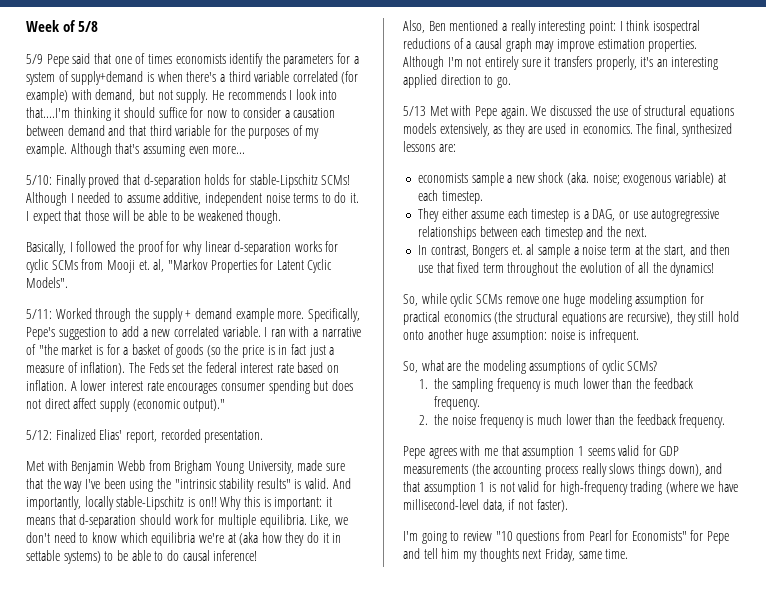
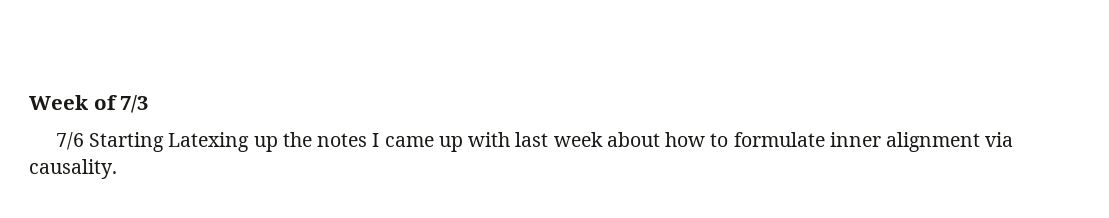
[78,21,99,32] [26,53,359,67] [26,71,359,85] [26,89,338,103] [26,107,336,121] [26,125,320,139] [26,143,246,157] [26,174,351,188] [26,192,360,206] [26,210,282,224] [26,241,339,255] [26,259,333,273] [26,277,68,288] [26,308,360,322] [26,326,361,340] [26,344,335,358] [26,362,340,375] [26,380,353,394] [26,398,226,412] [26,429,264,443] [26,460,345,474] [26,478,351,492] [26,496,332,510] [26,514,348,528] [26,532,342,546] [26,550,258,564] [403,20,700,34] [403,38,698,52] [403,56,719,70] [403,74,511,88] [403,105,735,119] [403,123,733,137] [403,141,456,152] [417,172,726,186] [417,190,483,204] [417,208,720,222] [417,226,647,240] [417,244,731,258] [417,262,715,276] [403,293,704,307] [403,311,739,325] [403,329,639,343] [403,360,658,374] [418,378,693,392] [434,396,481,410] [418,414,726,428] [403,445,680,459] [403,463,723,477] [403,481,739,495] [403,499,568,512] [403,530,730,544] [403,548,629,562] 5/8 // 5/9 Pepe said that one of times economists identify the parameters for a system of supply+demand is when there's a third variable correlated (for example) with demand, but not supply. He recommends I look into that....I'm thinking it should suffice for now to consider a causation between demand and that third variable for the purposes of my example. Although that's assuming even more... // 5/10: Finally proved that d-separation holds for stable-Lipschitz SCMs! Although I needed to assume additive, independent noise terms to do it. I expect that those will be able to be weakened though. // Basically, I followed the proof for why linear d-separation works for cyclic SCMs from Mooji et. al, "Markov Properties for Latent Cyclic Models". // 5/11: Worked through the supply + demand example more. Specifically, Pepe's suggestion to add a new correlated variable. I ran with a narrative of "the market is for a basket of goods (so the price is in fact just a measure of inflation). The Feds set the federal interest rate based on inflation. A lower interest rate encourages consumer spending but does not direct affect supply (economic output)." // 5/12: Finalized Elias' report, recorded presentation. // Met with Benjamin Webb from Brigham Young University, made sure that the way I've been using the "intrinsic stability results" is valid. And importantly, locally stable-Lipschitz is on!! Why this is important: it means that d-separation should work for multiple equilibria. Like, we don't need to know which equilibria we're at (aka how they do it in settable systems) to be able to do causal inference! // Also, Ben mentioned a really interesting point: I think isospectral reductions of a causal graph may improve estimation properties. Although I'm not entirely sure it transfers properly, it's an interesting applied direction to go. // 5/13 Met with Pepe again. We discussed the use of structural equations models extensively, as they are used in economics. The final, synthesized lessons are: // economists sample a new shock (aka. noise; exogenous variable) at each timestep. // They either assume each timestep is a DAG, or use autogregressive relationships between each timestep and the next. // In contrast, Bongers et. al sample a noise term at the start, and then use that fixed term throughout the evolution of all the dynamics! // So, while cyclic SCMs remove one huge modeling assumption for practical economics (the structural equations are recursive), they still hold onto another huge assumption: noise is infrequent. // So, what are the modeling assumptions of cyclic SCMs? // 1. the sampling frequency is much lower than the feedback frequency. // 2. the noise frequency is much lower than the feedback frequency. // Pepe agrees with me that assumption 1 seems valid for GDP measurements (the accounting process really slows things down), and that assumption 1 is not valid for high-frequency trading (where we have millisecond-level data, if not faster). // I'm going to review "10 questions from Pearl for Economists" for Pepe and tell him my thoughts next Friday, same time. -> [120,95,149,113] [55,132,1014,152] [29,159,117,179] 7/3 // 7/6 Starting Latexing up the notes I came up with last week about how to formulate inner alignment via causality.

